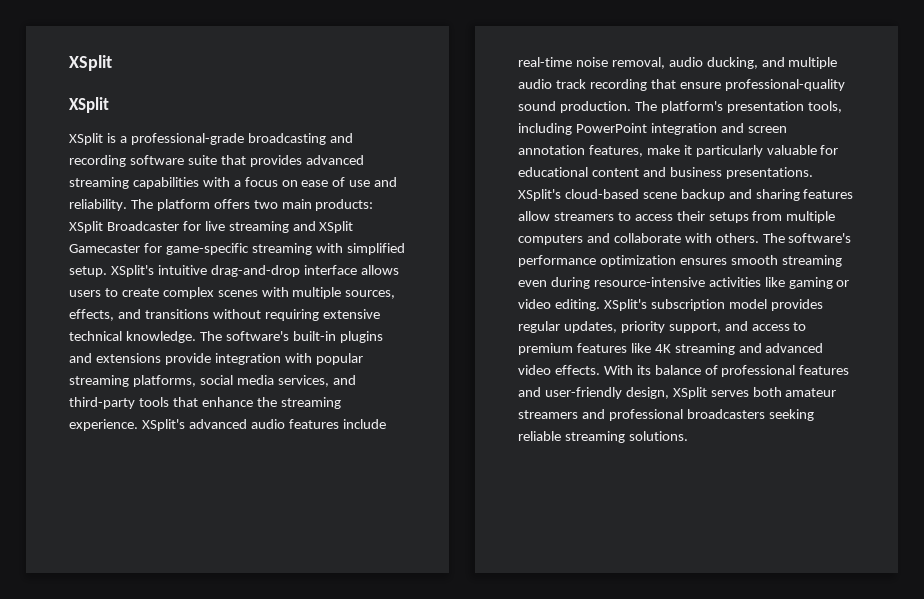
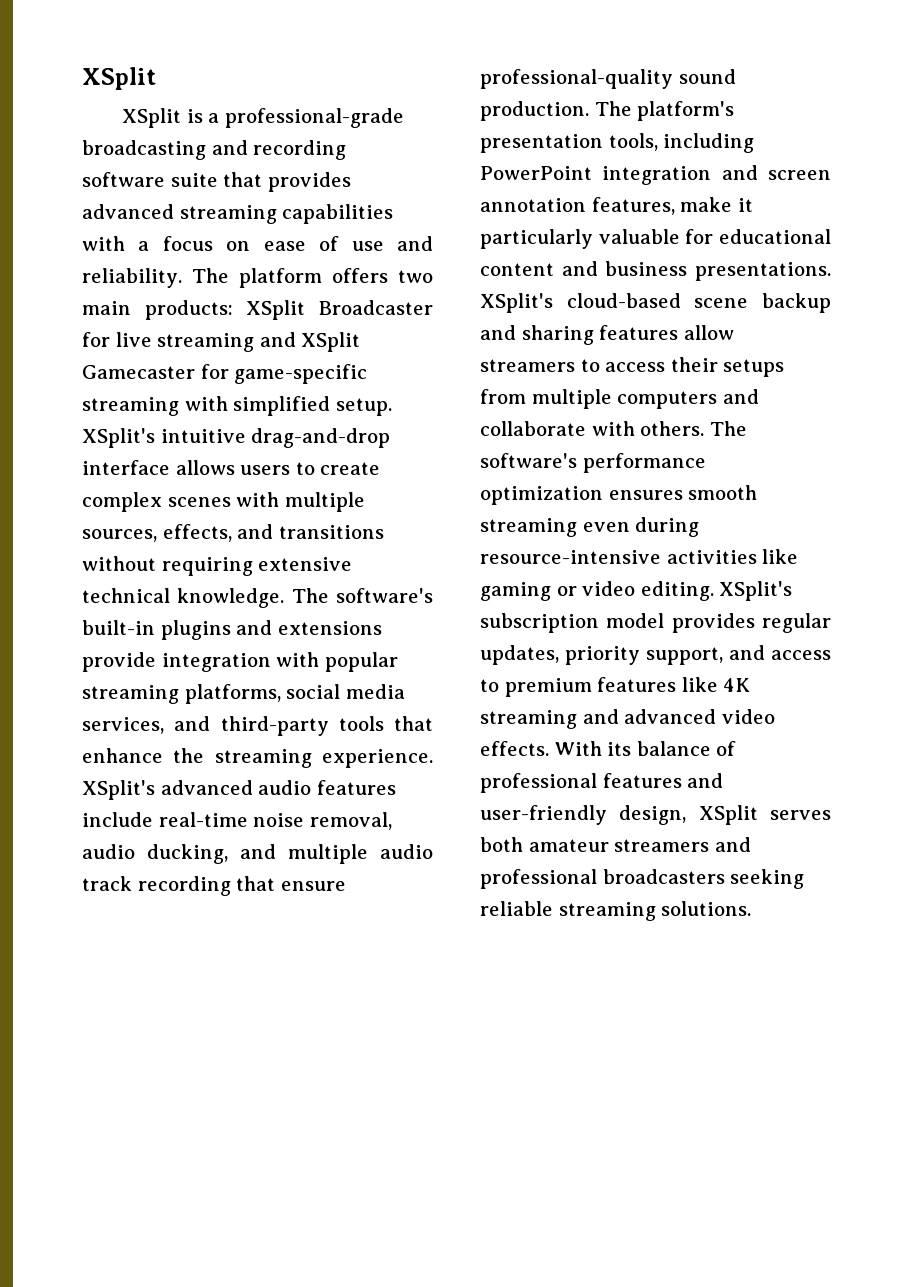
[69,55,112,71] [69,97,109,113] [69,133,103,145] XSplit // XSplit // XSplit -> [82,67,156,90] [122,108,182,128] XSplit // XSplit

